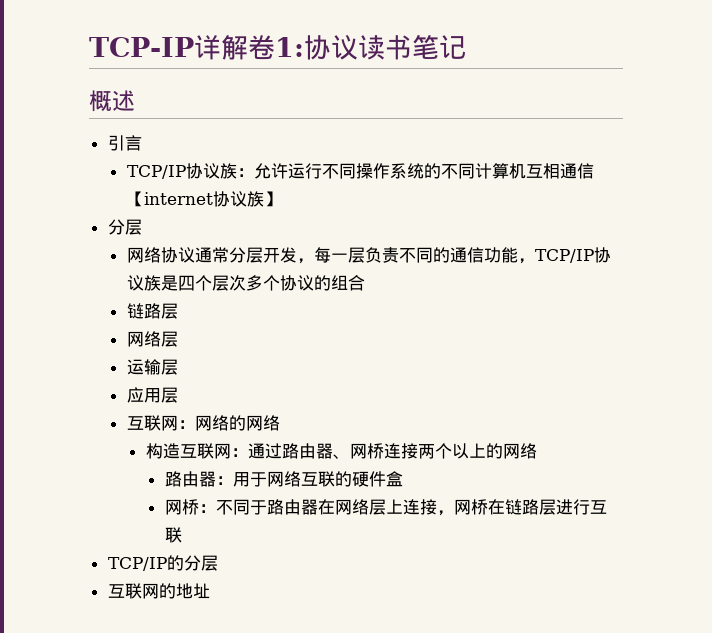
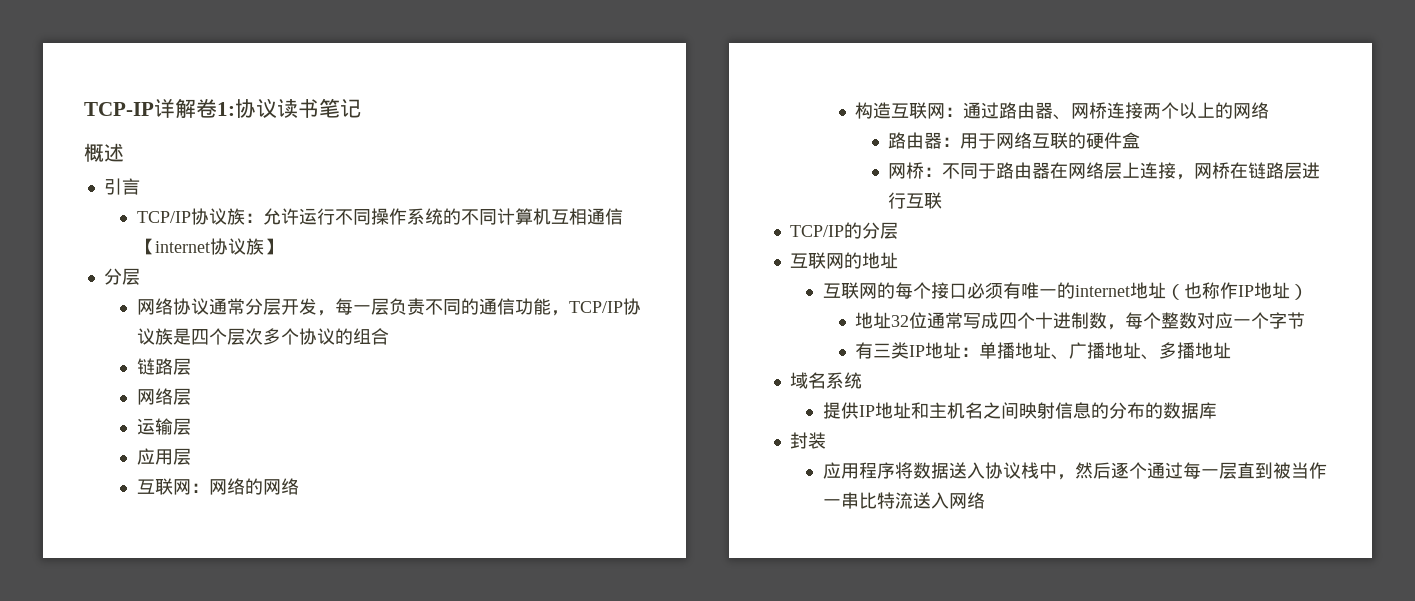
(210, 591) none -> [822,282,1308,300] [855,312,1306,330] [855,342,1232,360] [789,372,862,389] [822,402,1217,419] [789,432,826,449] [822,462,1327,480] [822,492,985,509] // 互联网的每个接口必须有唯一的internet地址（也称作IP地址） // 地址32位通常写成四个十进制数，每个整数对应一个字节 // 有三类IP地址：单播地址、广播地址、多播地址 // 域名系统 // 提供IP地址和主机名之间映射信息的分布的数据库 // 封装 // 应用程序将数据送入协议栈中，然后逐个通过每一层直到被当作一串比特流送入网络

